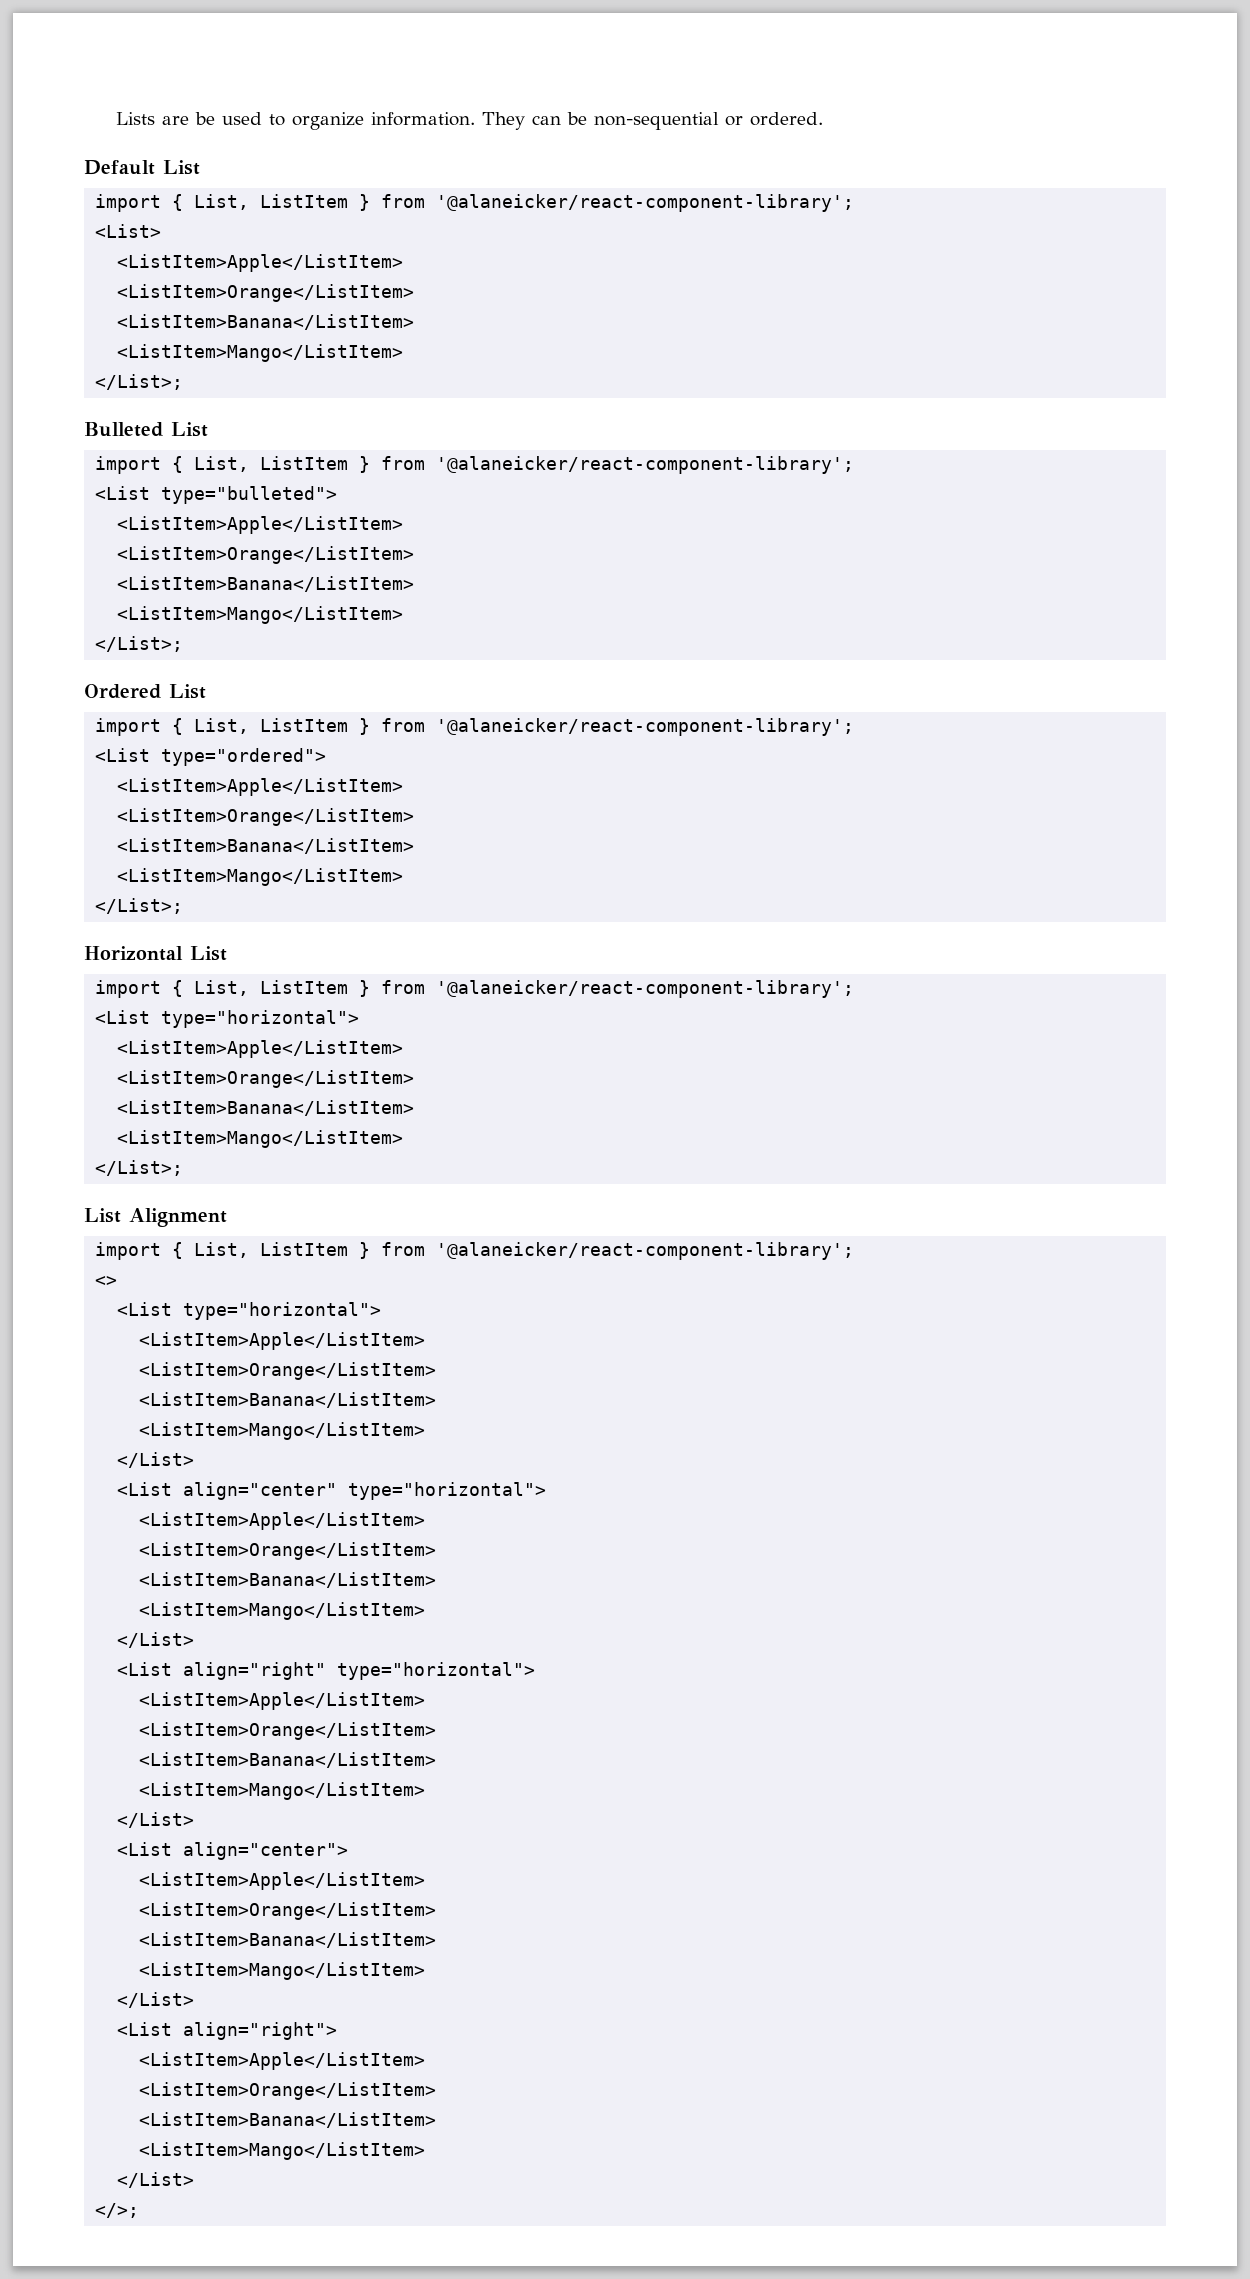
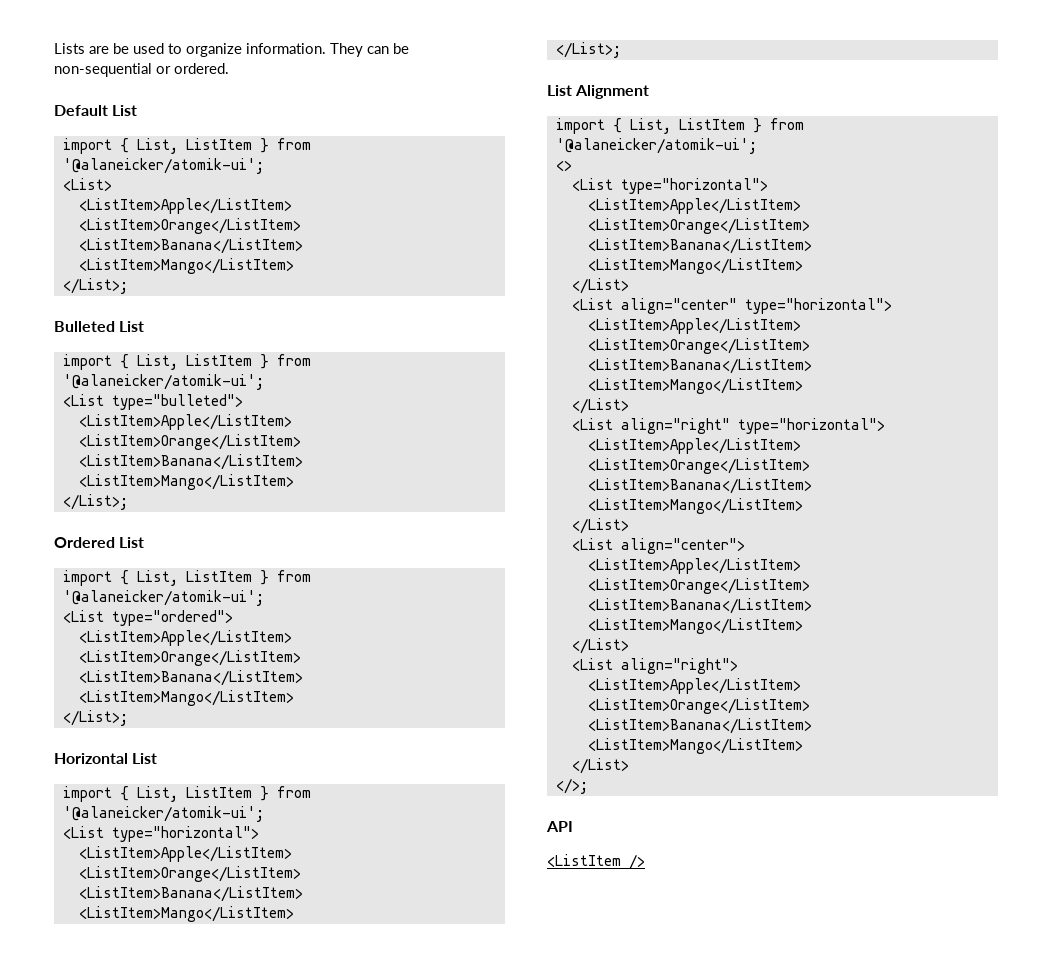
[436,194,855,212] '@alaneicker/react-component-library'; -> [62,158,264,174] '@alaneicker/atomik-ui';
[436,456,855,474] '@alaneicker/react-component-library'; -> [62,374,264,390] '@alaneicker/atomik-ui';
[436,718,855,736] '@alaneicker/react-component-library'; -> [62,590,264,606] '@alaneicker/atomik-ui';
[436,980,855,998] '@alaneicker/react-component-library'; -> [62,806,264,822] '@alaneicker/atomik-ui';
[436,1242,855,1260] '@alaneicker/react-component-library'; -> [555,138,757,154] '@alaneicker/atomik-ui';
(140, 2210) none -> [546,821,573,832] [547,854,645,870] // API // <ListItem />

